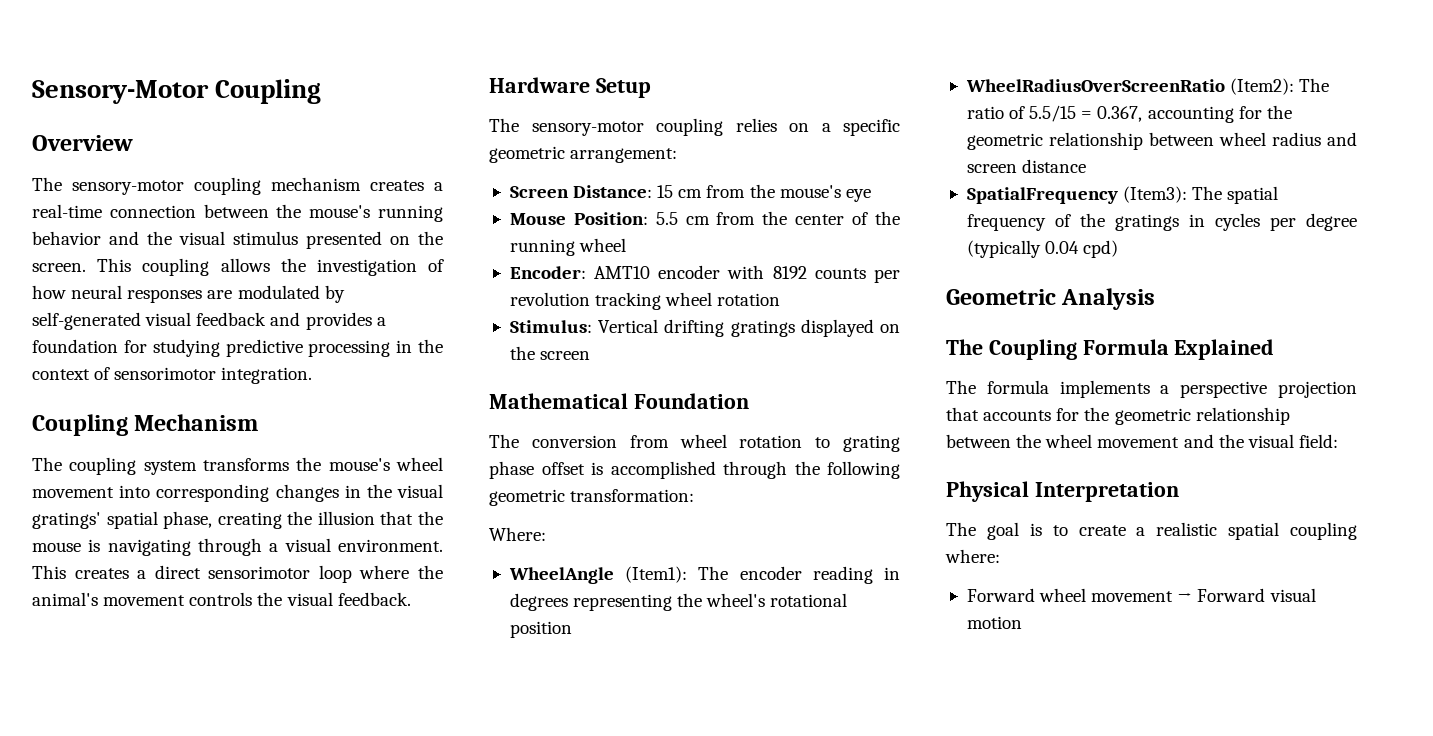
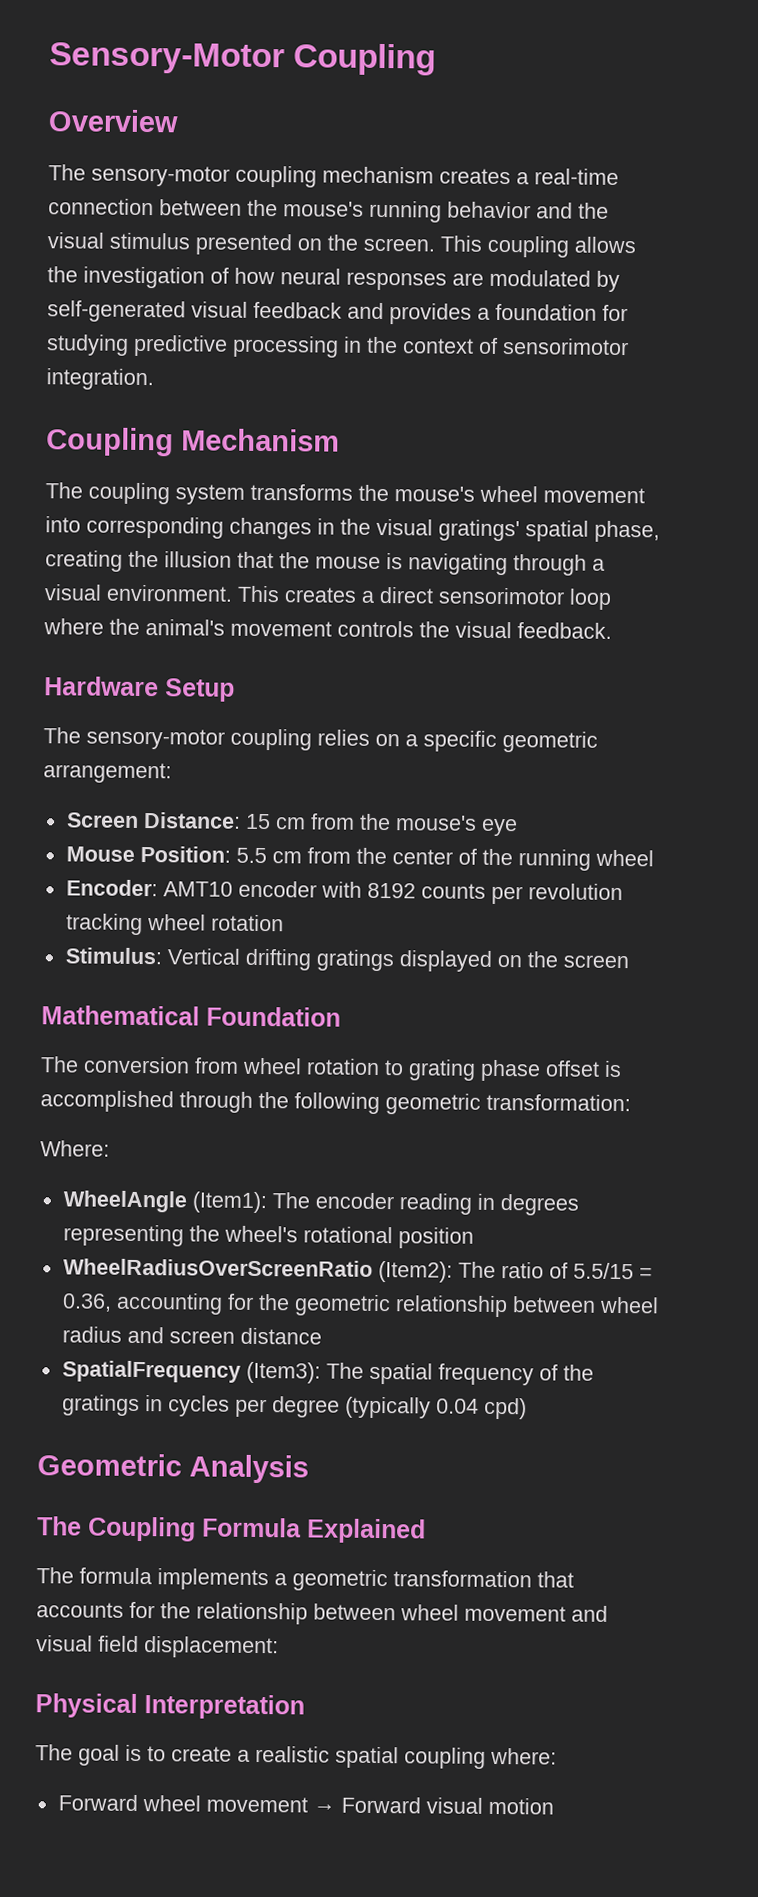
[1097,106,1143,122] 0.367, -> [61,1293,112,1312] 0.36,
[1180,381,1357,398] perspective projection -> [292,1569,532,1592] geometric transformation
[1114,407,1290,425] [946,434,1042,448] geometric relationship between the -> [196,1602,396,1625] relationship between
[1218,434,1338,448] the visual field: -> [36,1635,279,1659] visual field displacement:

